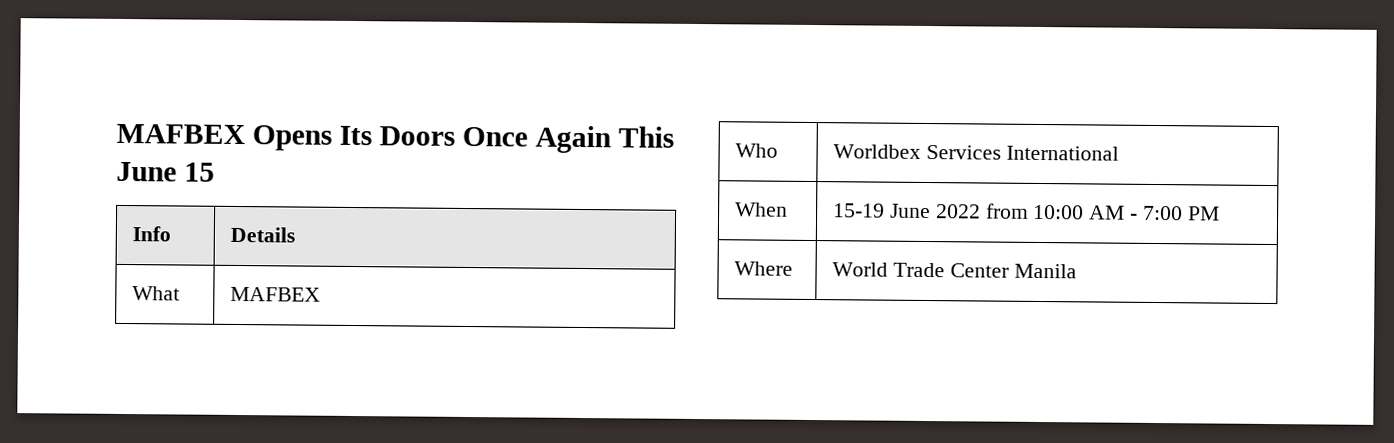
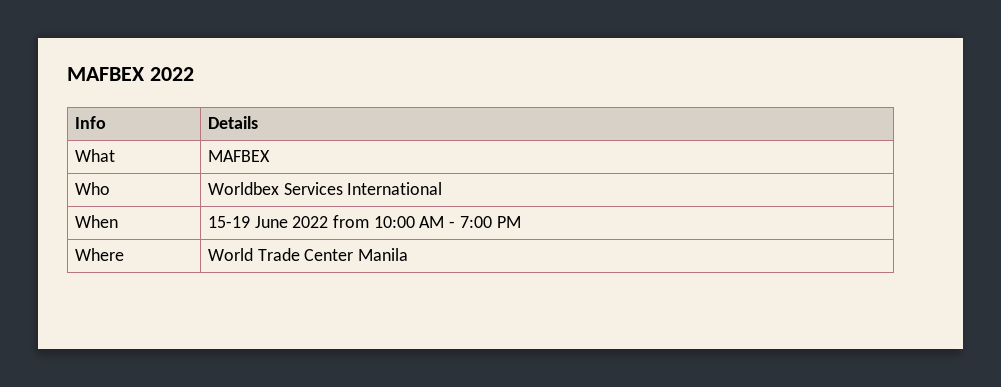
[116,123,674,154] [116,161,215,182] MAFBEX Opens Its Doors Once Again This June 15 -> [67,67,194,81] MAFBEX 2022

